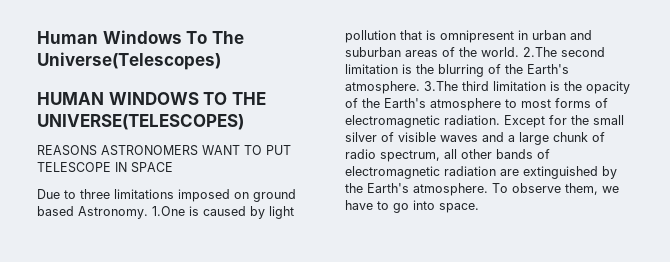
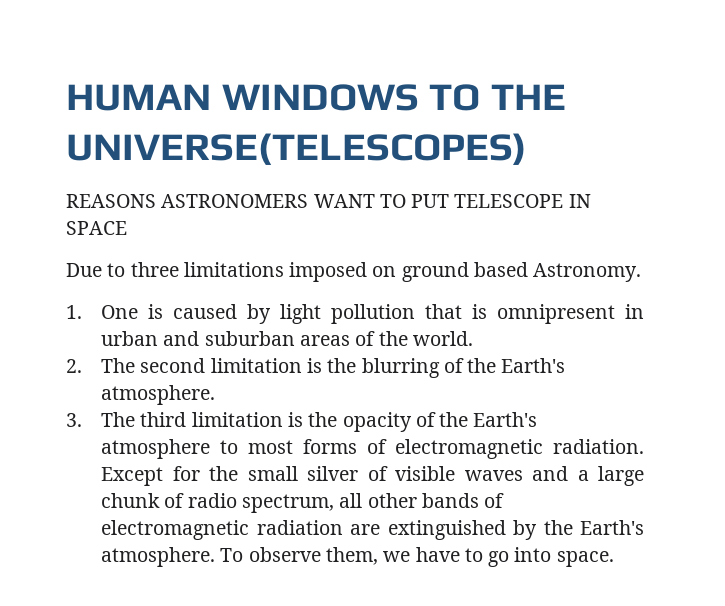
[37,30,244,44] [37,52,221,70] Human Windows To The Universe(Telescopes) // -> (66, 97) none
[152,206,185,216] 1.One -> [66,305,139,319] // 1. One
[523,47,557,57] 2.The -> [66,358,136,373] // 2. The
[424,81,458,91] 3.The -> [66,412,136,427] // 3. The

